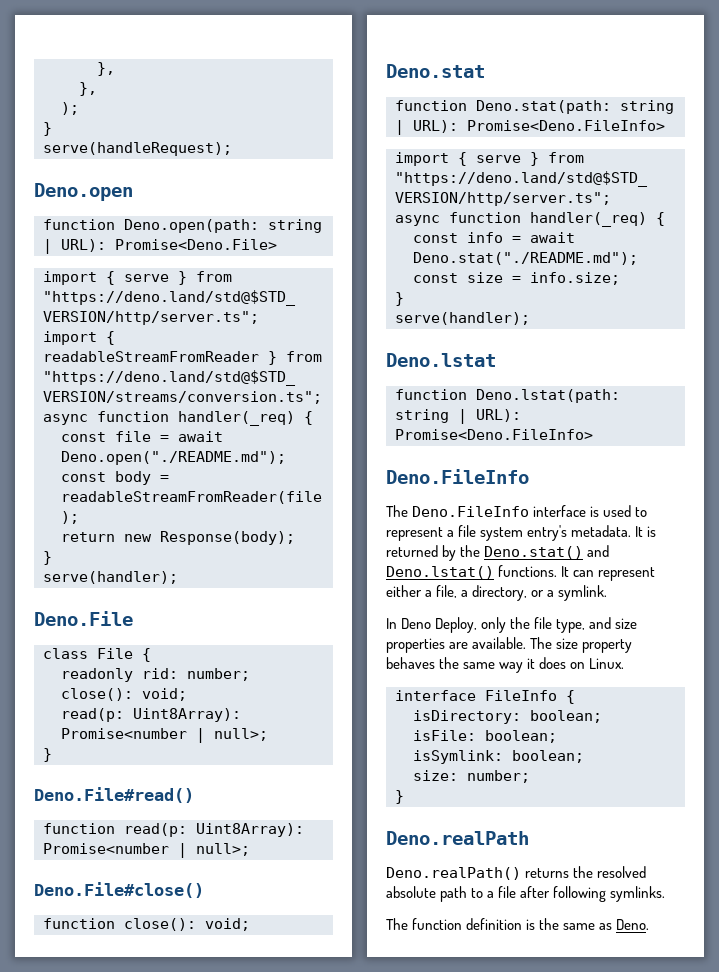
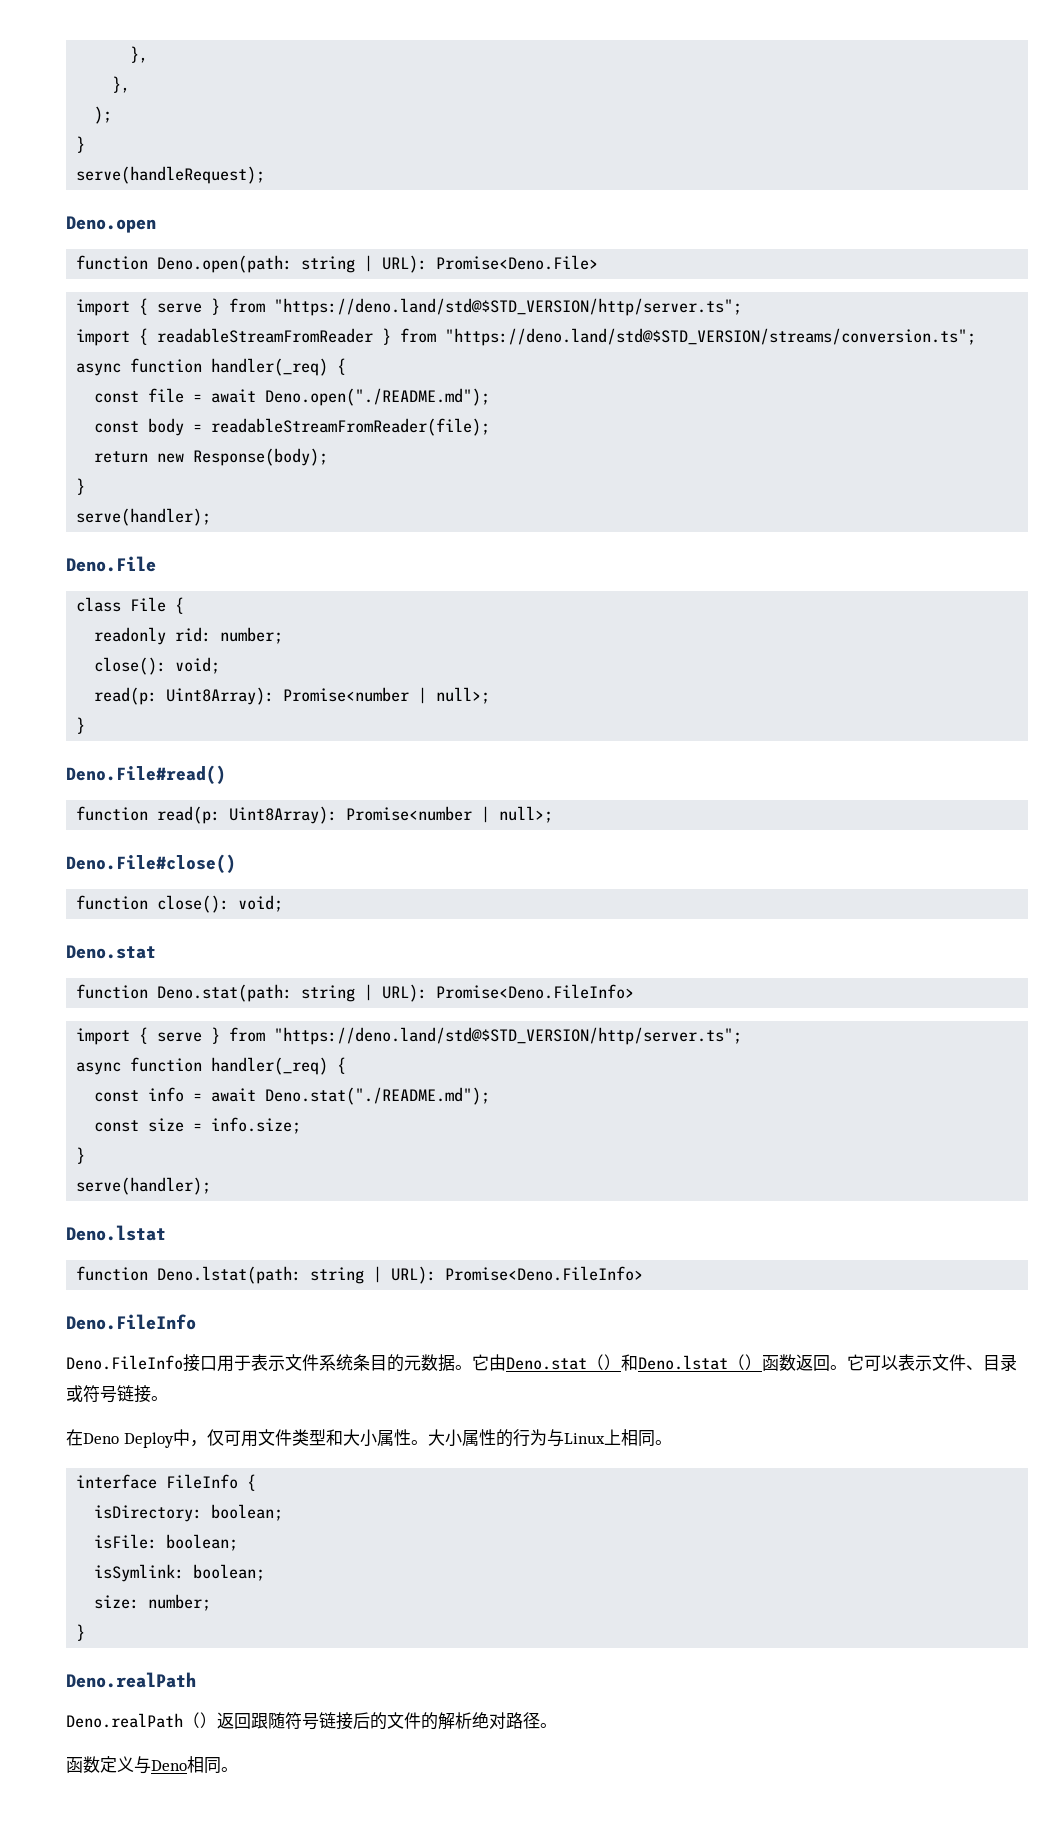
[386,505,648,517] [386,525,657,541] [386,545,610,561] [386,565,656,581] [386,585,608,601] [386,617,638,633] [386,637,633,653] [386,657,625,673] The Deno.FileInfo interface is used to represent a file system entry's metadata. It is returned by the Deno.stat() and Deno.lstat() functions. It can represent either a file, a directory, or a symlink. // In Deno Deploy, only the file type, and size properties are available. The size property behaves the same way it does on Linux. -> [66,1354,1017,1372] [66,1385,168,1403] [66,1429,672,1448] Deno.FileInfo接口用于表示文件系统条目的元数据。它由Deno.stat（）和Deno.lstat（）函数返回。它可以表示文件、目录或符号链接。 // 在Deno Deploy中，仅可用文件类型和大小属性。大小属性的行为与Linux上相同。
[386,866,647,880] [386,886,666,902] [386,918,650,930] Deno.realPath() returns the resolved absolute path to a file after following symlinks. // The function definition is the same as Deno. -> [66,1712,557,1730] [66,1756,238,1774] Deno.realPath（）返回跟随符号链接后的文件的解析绝对路径。 // 函数定义与Deno相同。

